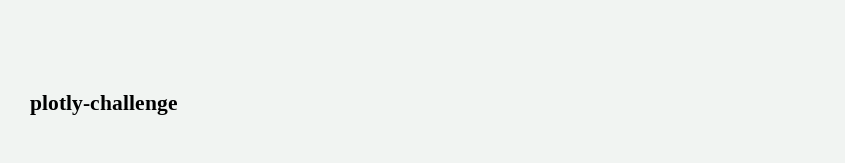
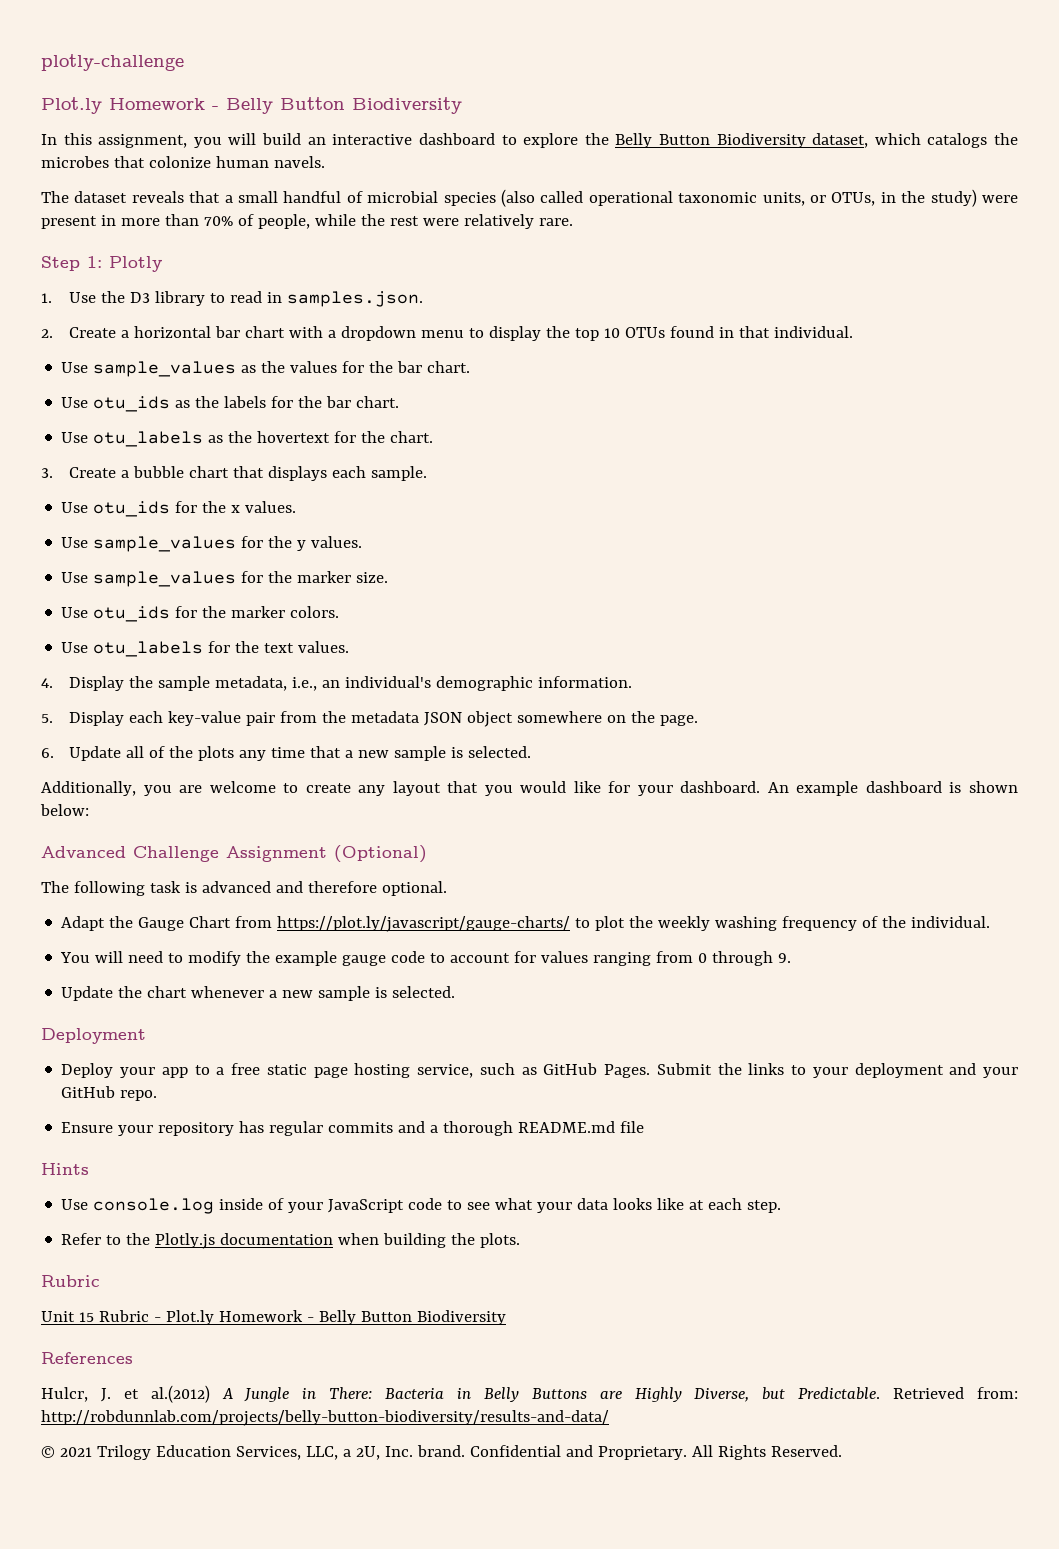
(178, 105) none -> [41,97,462,114] [41,133,1018,148] [41,156,325,168] [41,189,1018,207] [41,214,573,229] [41,256,162,272] [41,291,423,307] [41,326,853,341] [61,361,471,377] [61,396,400,412] [61,431,434,447] [41,466,427,481] [61,501,297,517] [61,536,363,552] [61,571,389,587] [61,606,340,622] [61,641,350,657] [41,676,632,691] [41,711,698,727] [41,746,531,761] [41,781,1018,796] [40,804,89,816] [41,845,427,863] [41,881,447,896] [61,916,991,932] [60,951,792,966] [61,986,456,1001] [41,1028,146,1044] [61,1063,1018,1078] [61,1086,158,1101] [61,1121,645,1136] [41,1163,89,1175] [61,1198,782,1214] [61,1233,521,1249] [41,1275,100,1287] [41,1310,506,1325] [41,1352,133,1364] [41,1385,1019,1403] [41,1410,609,1426] [41,1445,842,1460] // Plot.ly Homework - Belly Button Biodiversity // In this assignment, you will build an interactive dashboard to explore the Belly Button Biodiversity dataset, which catalogs the microbes that colonize human navels. // The dataset reveals that a small handful of microbial species (also called operational taxonomic units, or OTUs, in the study) were present in more than 70% of people, while the rest were relatively rare. // Step 1: Plotly // 1. Use the D3 library to read in samples.json. // 2. Create a horizontal bar chart with a dropdown menu to display the top 10 OTUs found in that individual. // Use sample_values as the values for the bar chart. // Use otu_ids as the labels for the bar chart. // Use otu_labels as the hovertext for the chart. // 3. Create a bubble chart that displays each sample. // Use otu_ids for the x values. // Use sample_values for the y values. // Use sample_values for the marker size. // Use otu_ids for the marker colors. // Use otu_labels for the text values. // 4. Display the sample metadata, i.e., an individual's demographic information. // 5. Display each key-value pair from the metadata JSON object somewhere on the page. // 6. Update all of the plots any time that a new sample is selected. // Additionally, you are welcome to create any layout that you would like for your dashboard. An example dashboard is shown below: // Advanced Challenge Assignment (Optional) // The following task is advanced and therefore optional. // Adapt the Gauge Chart from https://plot.ly/javascript/gauge-charts/ to plot the weekly washing frequency of the individual. // You will need to modify the example gauge code to account for values ranging from 0 through 9. // Update the chart whenever a new sample is selected. // Deployment // Deploy your app to a free static page hosting service, such as GitHub Pages. Submit the links to your deployment and your GitHub repo. // Ensure your repository has regular commits and a thorough README.md file // Hints // Use console.log inside of your JavaScript code to see what your data looks like at each step. // Refer to the Plotly.js documentation when building the plots. // Rubric // Unit 15 Rubric - Plot.ly Homework - Belly Button Biodiversity // References // Hulcr, J. et al.(2012) A Jungle in There: Bacteria in Belly Buttons are Highly Diverse, but Predictable. Retrieved from: http://robdunnlab.com/projects/belly-button-biodiversity/results-and-data/ // © 2021 Trilogy Education Services, LLC, a 2U, Inc. brand. Confidential and Proprietary. All Rights Reserved.

